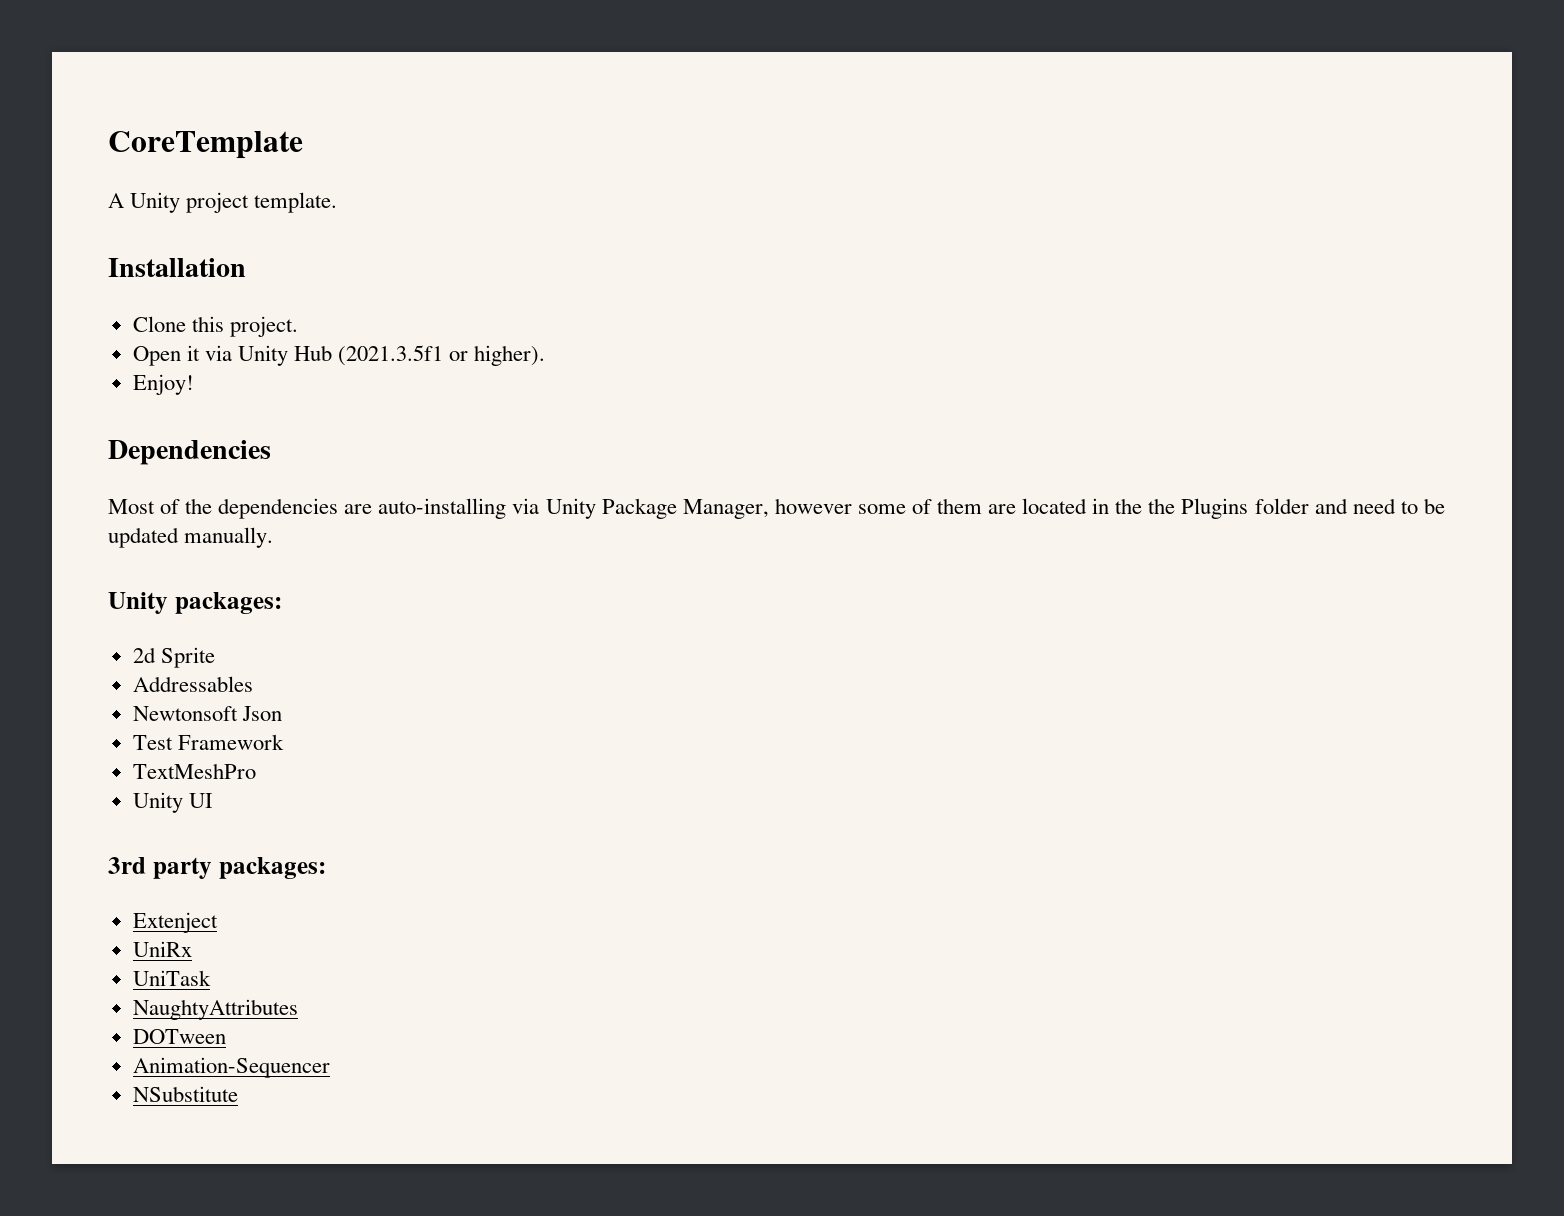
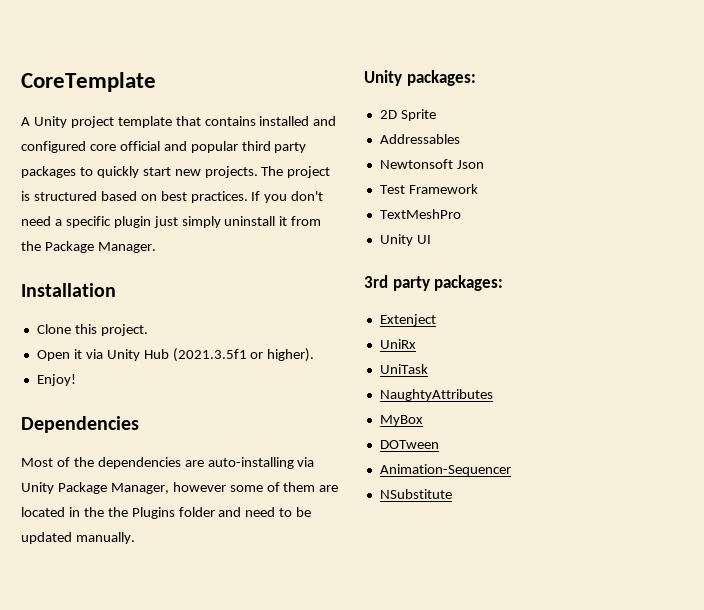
[254,192,338,213] template. -> [117,116,337,128] [21,141,307,153] [21,166,331,178] [21,191,324,203] [21,216,322,228] [21,241,156,253] template that contains installed and configured core official and popular third party packages to quickly start new projects. The project is structured based on best practices. If you don't need a specific plugin just simply uninstall it from the Package Manager.
[132,647,156,663] 2d -> [379,110,397,119] 2D
(298, 1009) none -> [379,415,423,426] // MyBox

